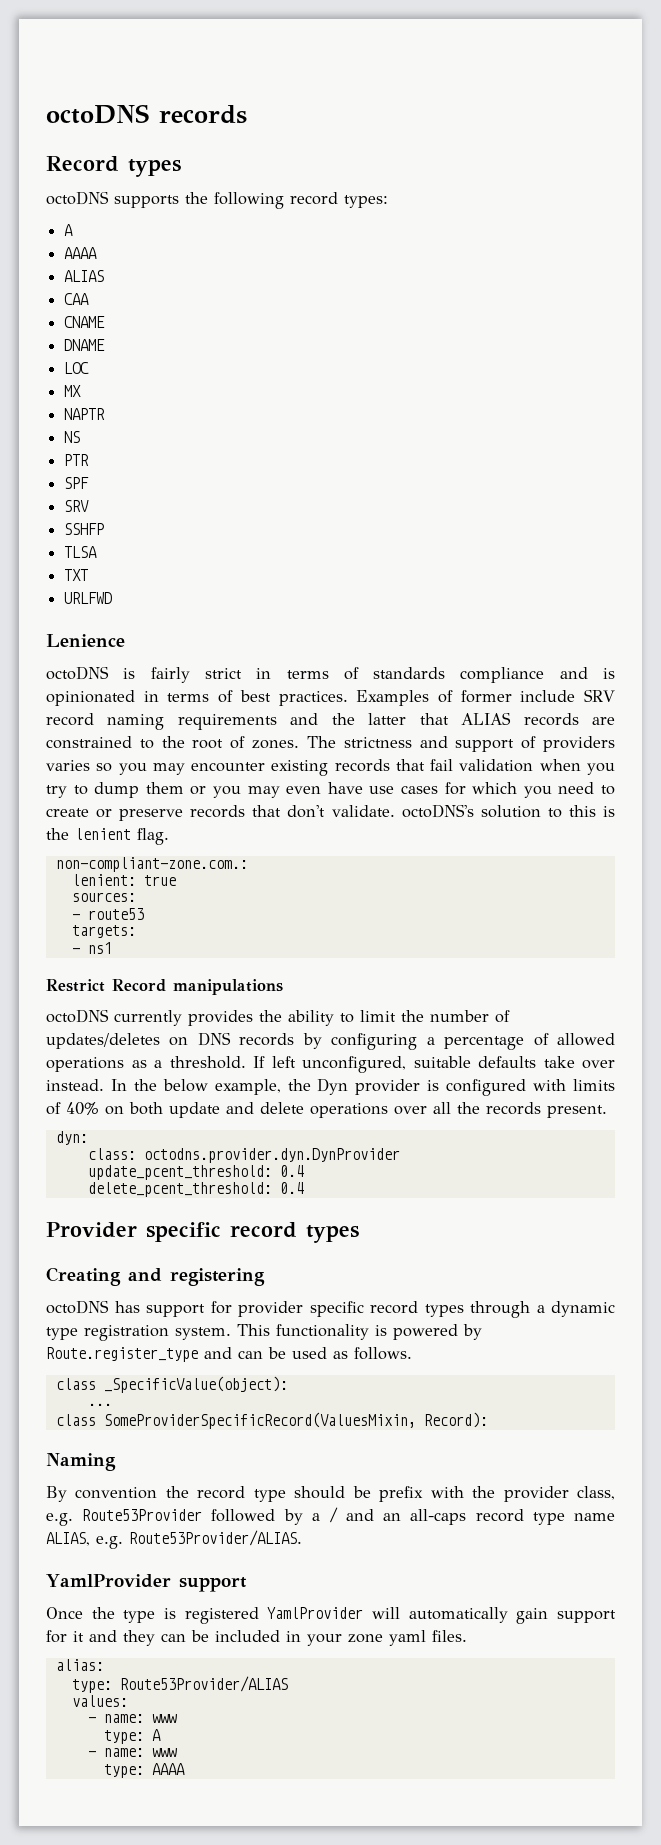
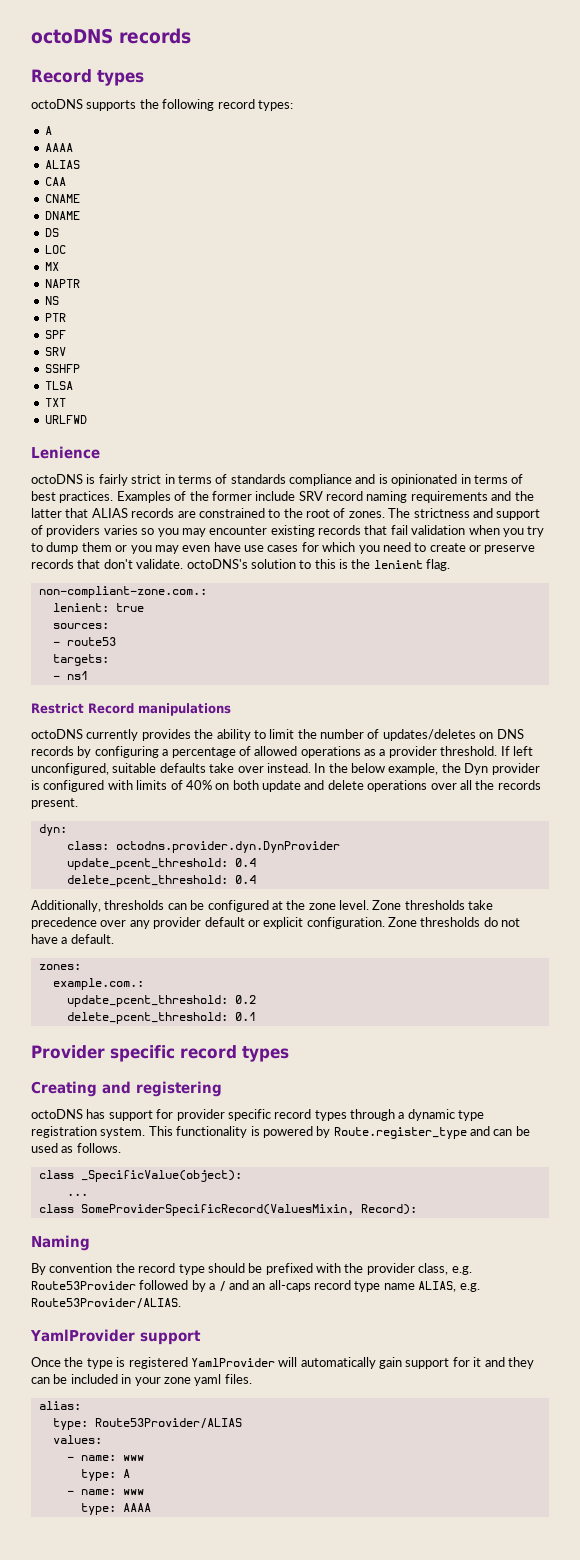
(106, 345) none -> [44,228,59,237] // DS
(453, 696) none -> [189,491,209,501] the
(162, 1064) none -> [388,746,437,758] provider
(304, 1188) none -> [31,900,494,912] [31,917,521,929] [31,934,114,944] [38,963,81,970] [52,978,144,990] [66,995,256,1007] [66,1012,256,1024] // Additionally, thresholds can be configured at the zone level. Zone thresholds take precedence over any provider default or explicit configuration. Zone thresholds do not have a default. // zones: // example.com.: // update_pcent_threshold: 0.2 // delete_pcent_threshold: 0.1
[379,1486,424,1502] prefix -> [265,1263,313,1275] prefixed

